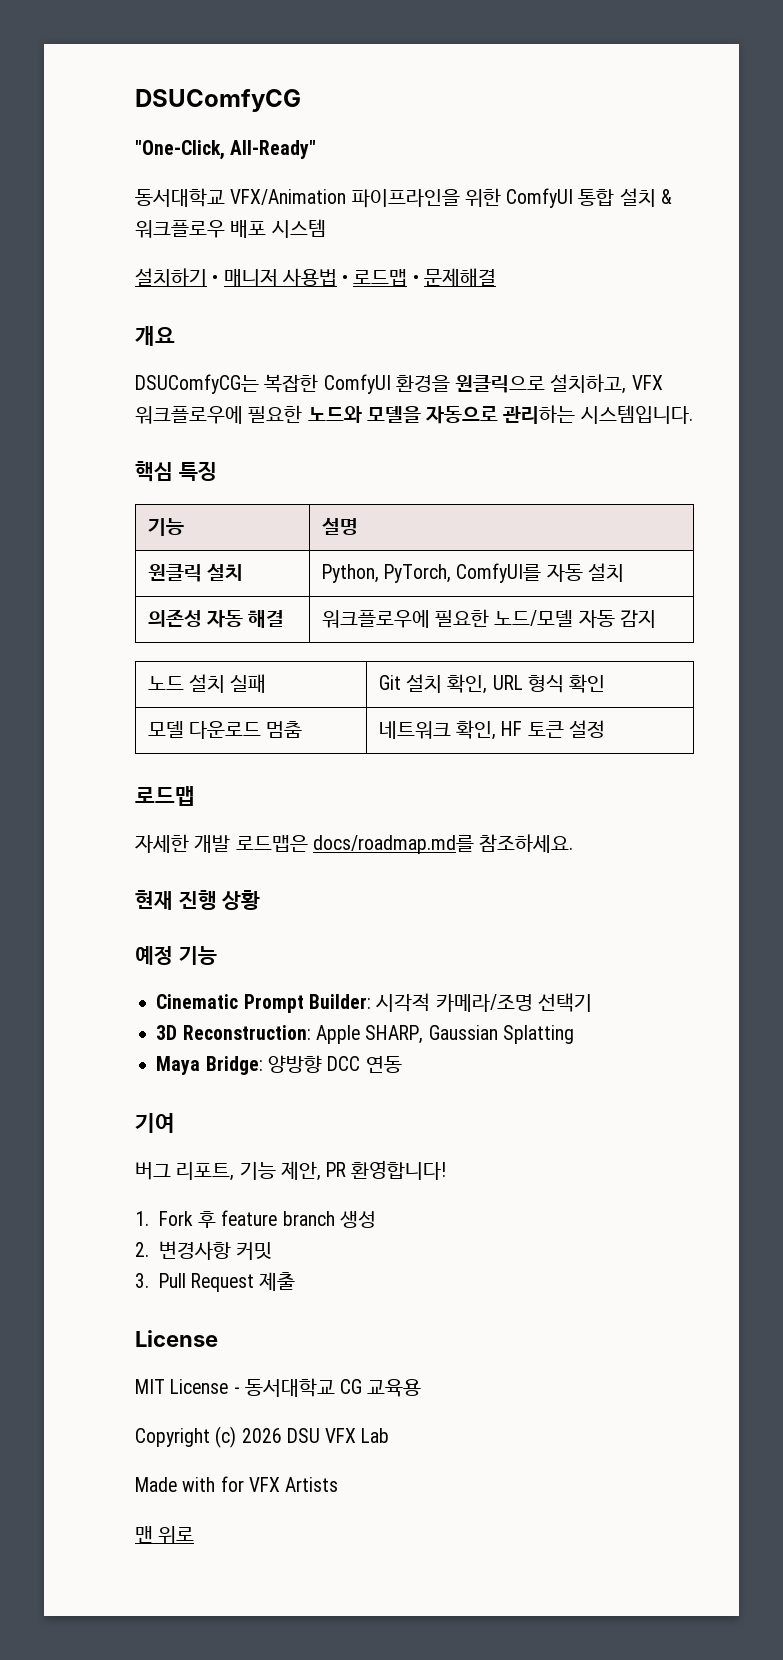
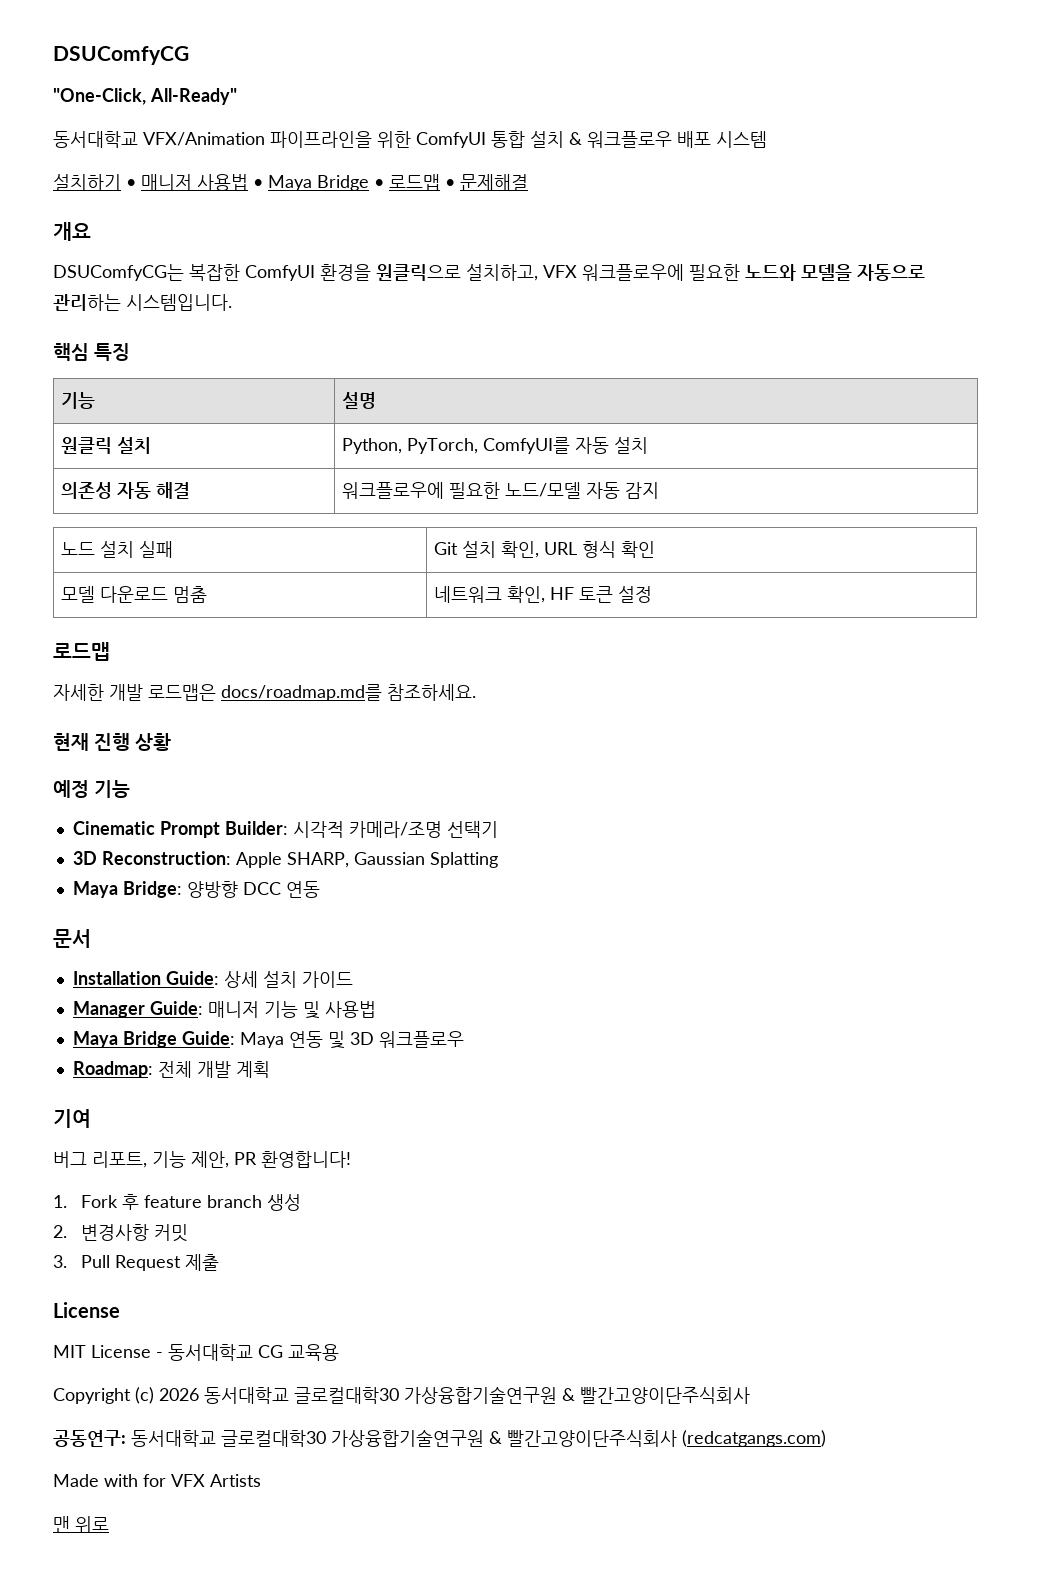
(349, 279) none -> [268,175,384,191] Maya Bridge •
(402, 1064) none -> [53,929,91,948] [72,971,353,988] [72,1001,376,1019] [72,1031,464,1049] [72,1061,270,1078] // 문서 // Installation Guide: 상세 설치 가이드 // Manager Guide: 매니저 기능 및 사용법 // Maya Bridge Guide: Maya 연동 및 3D 워크플로우 // Roadmap: 전체 개발 계획
[286,1428,390,1443] DSU VFX Lab -> [204,1386,750,1404] [53,1429,826,1447] 동서대학교 글로컬대학30 가상융합기술연구원 & 빨간고양이단주식회사 // 공동연구: 동서대학교 글로컬대학30 가상융합기술연구원 & 빨간고양이단주식회사 (redcatgangs.com)

